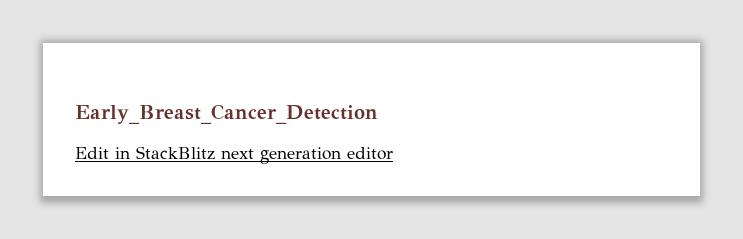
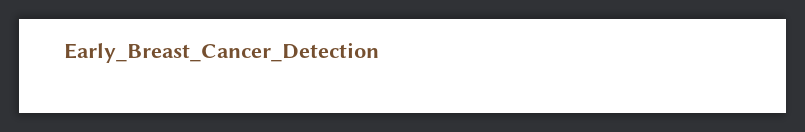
[75,146,393,164] // Edit in StackBlitz next generation editor -> (379, 52) none

